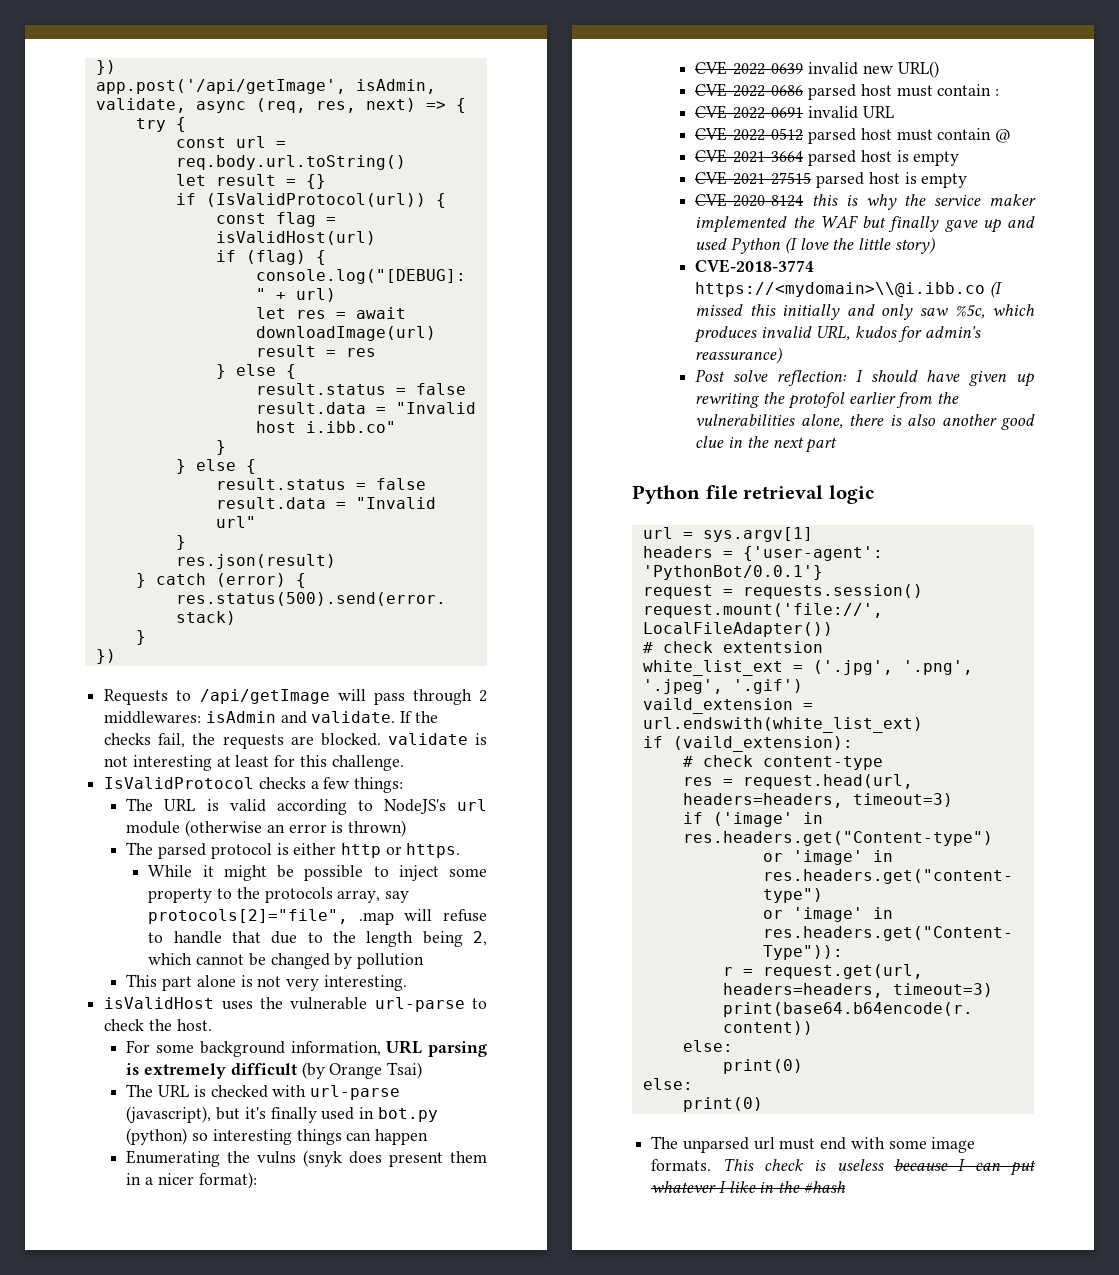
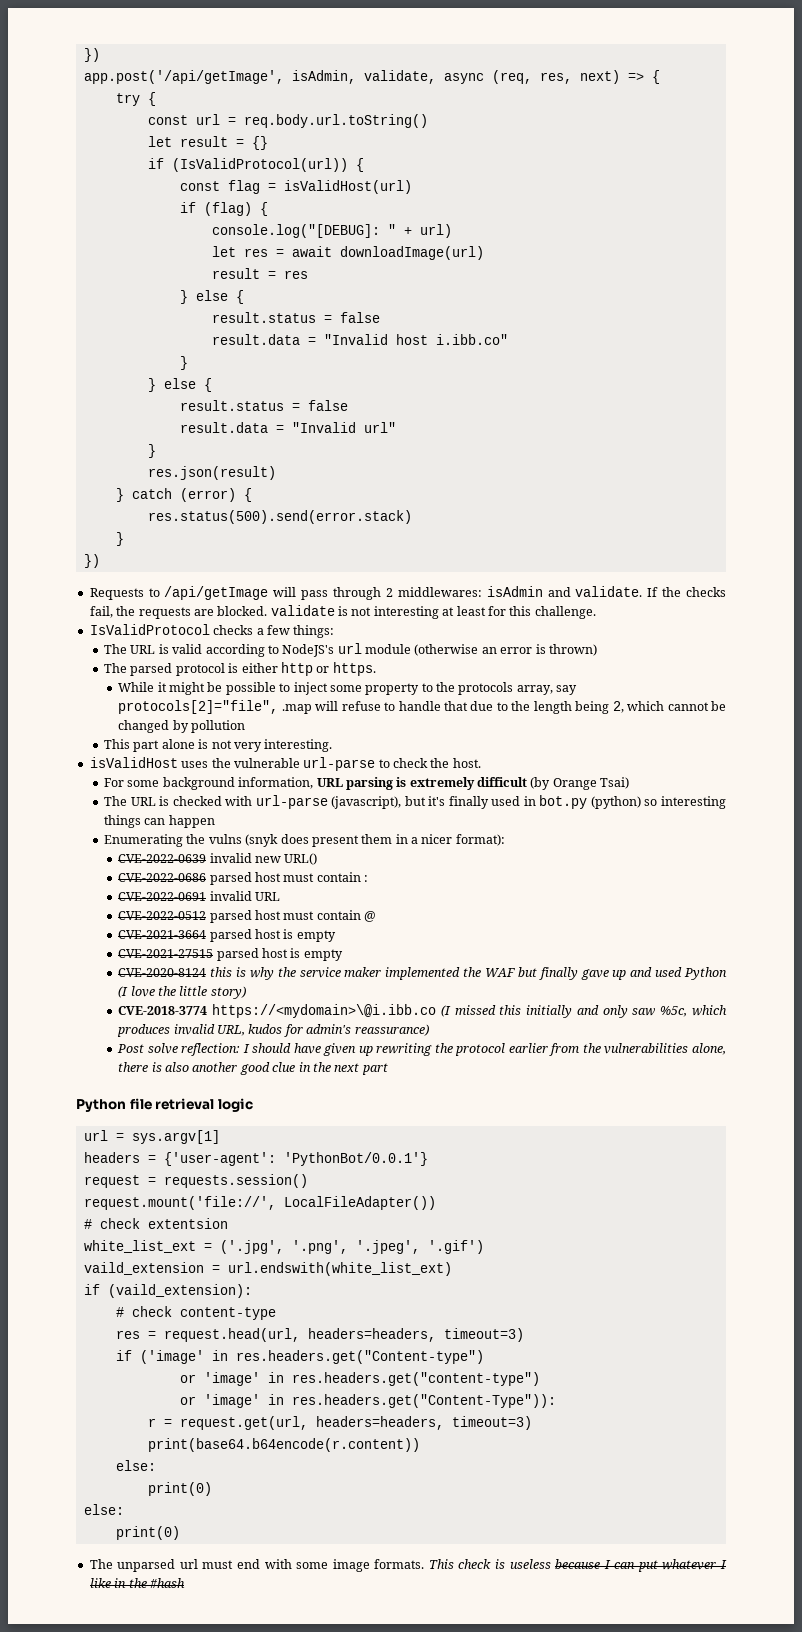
[695,282,986,297] https://<mydomain>\\@i.ibb.co -> [212,1004,437,1018] https://<mydomain>\@i.ibb.co
[787,392,845,409] protofol -> [455,1043,506,1056] protocol

